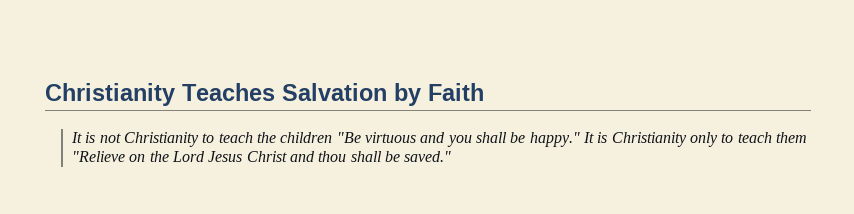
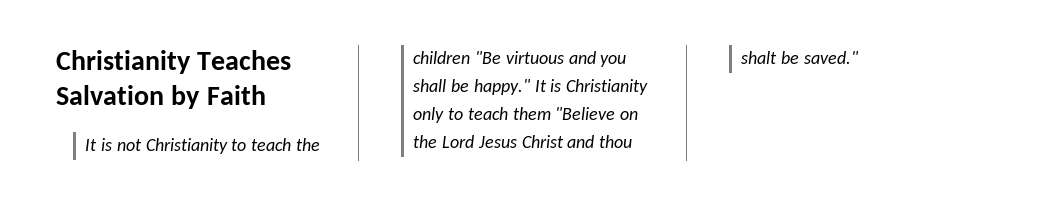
[72,151,126,162] "Relieve -> [555,107,616,120] "Believe
[350,151,382,162] shall -> [741,51,778,64] shalt

